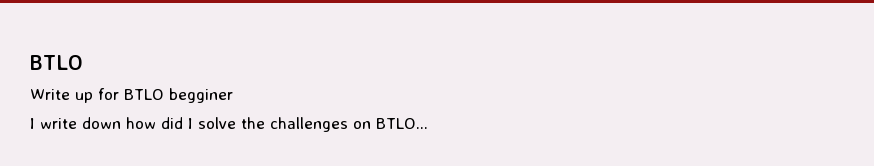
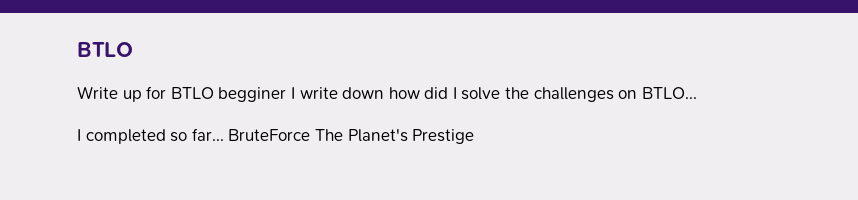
(233, 95) // -> (287, 94) none
(428, 123) none -> [77,128,475,144] // I completed so far... BruteForce The Planet's Prestige

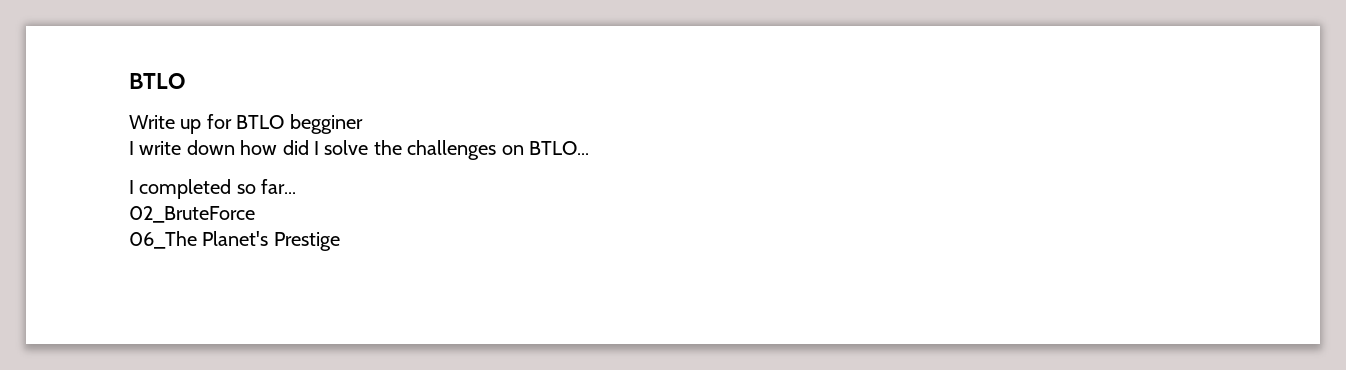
(287, 94) none -> (363, 124) //
[228,129,343,141] BruteForce The -> [129,206,255,223] [129,231,197,249] // 02_BruteForce // 06_The

